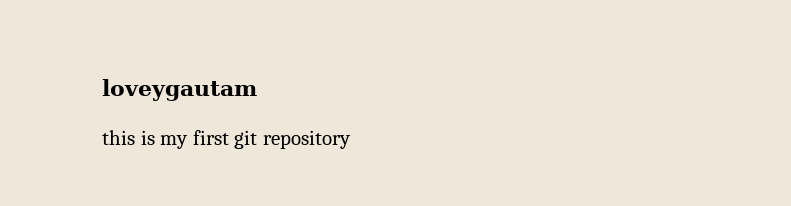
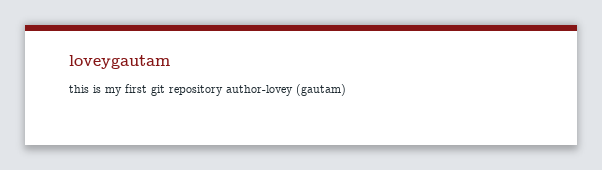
(351, 139) none -> [226,84,346,96] author-lovey (gautam)

